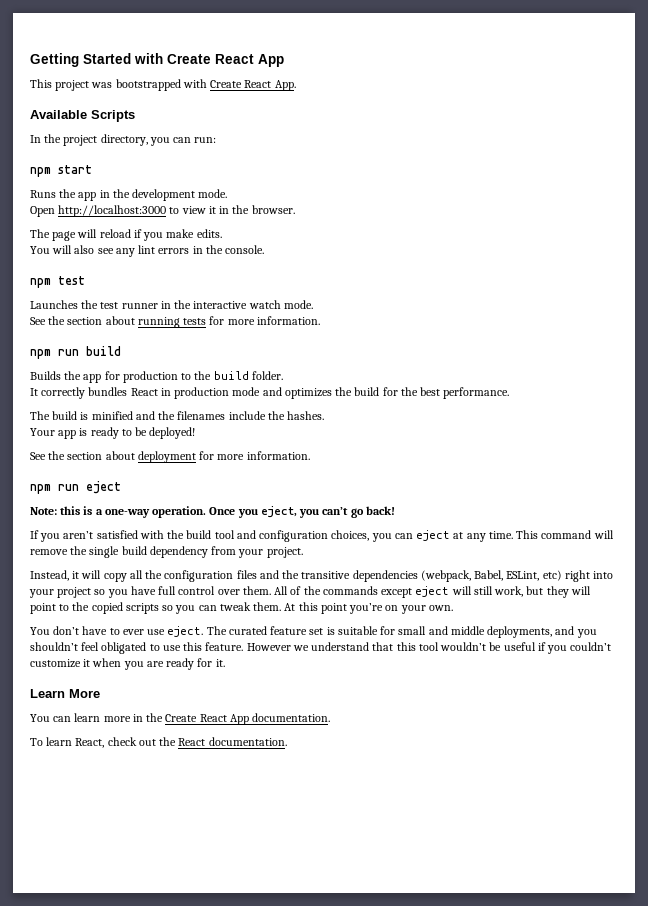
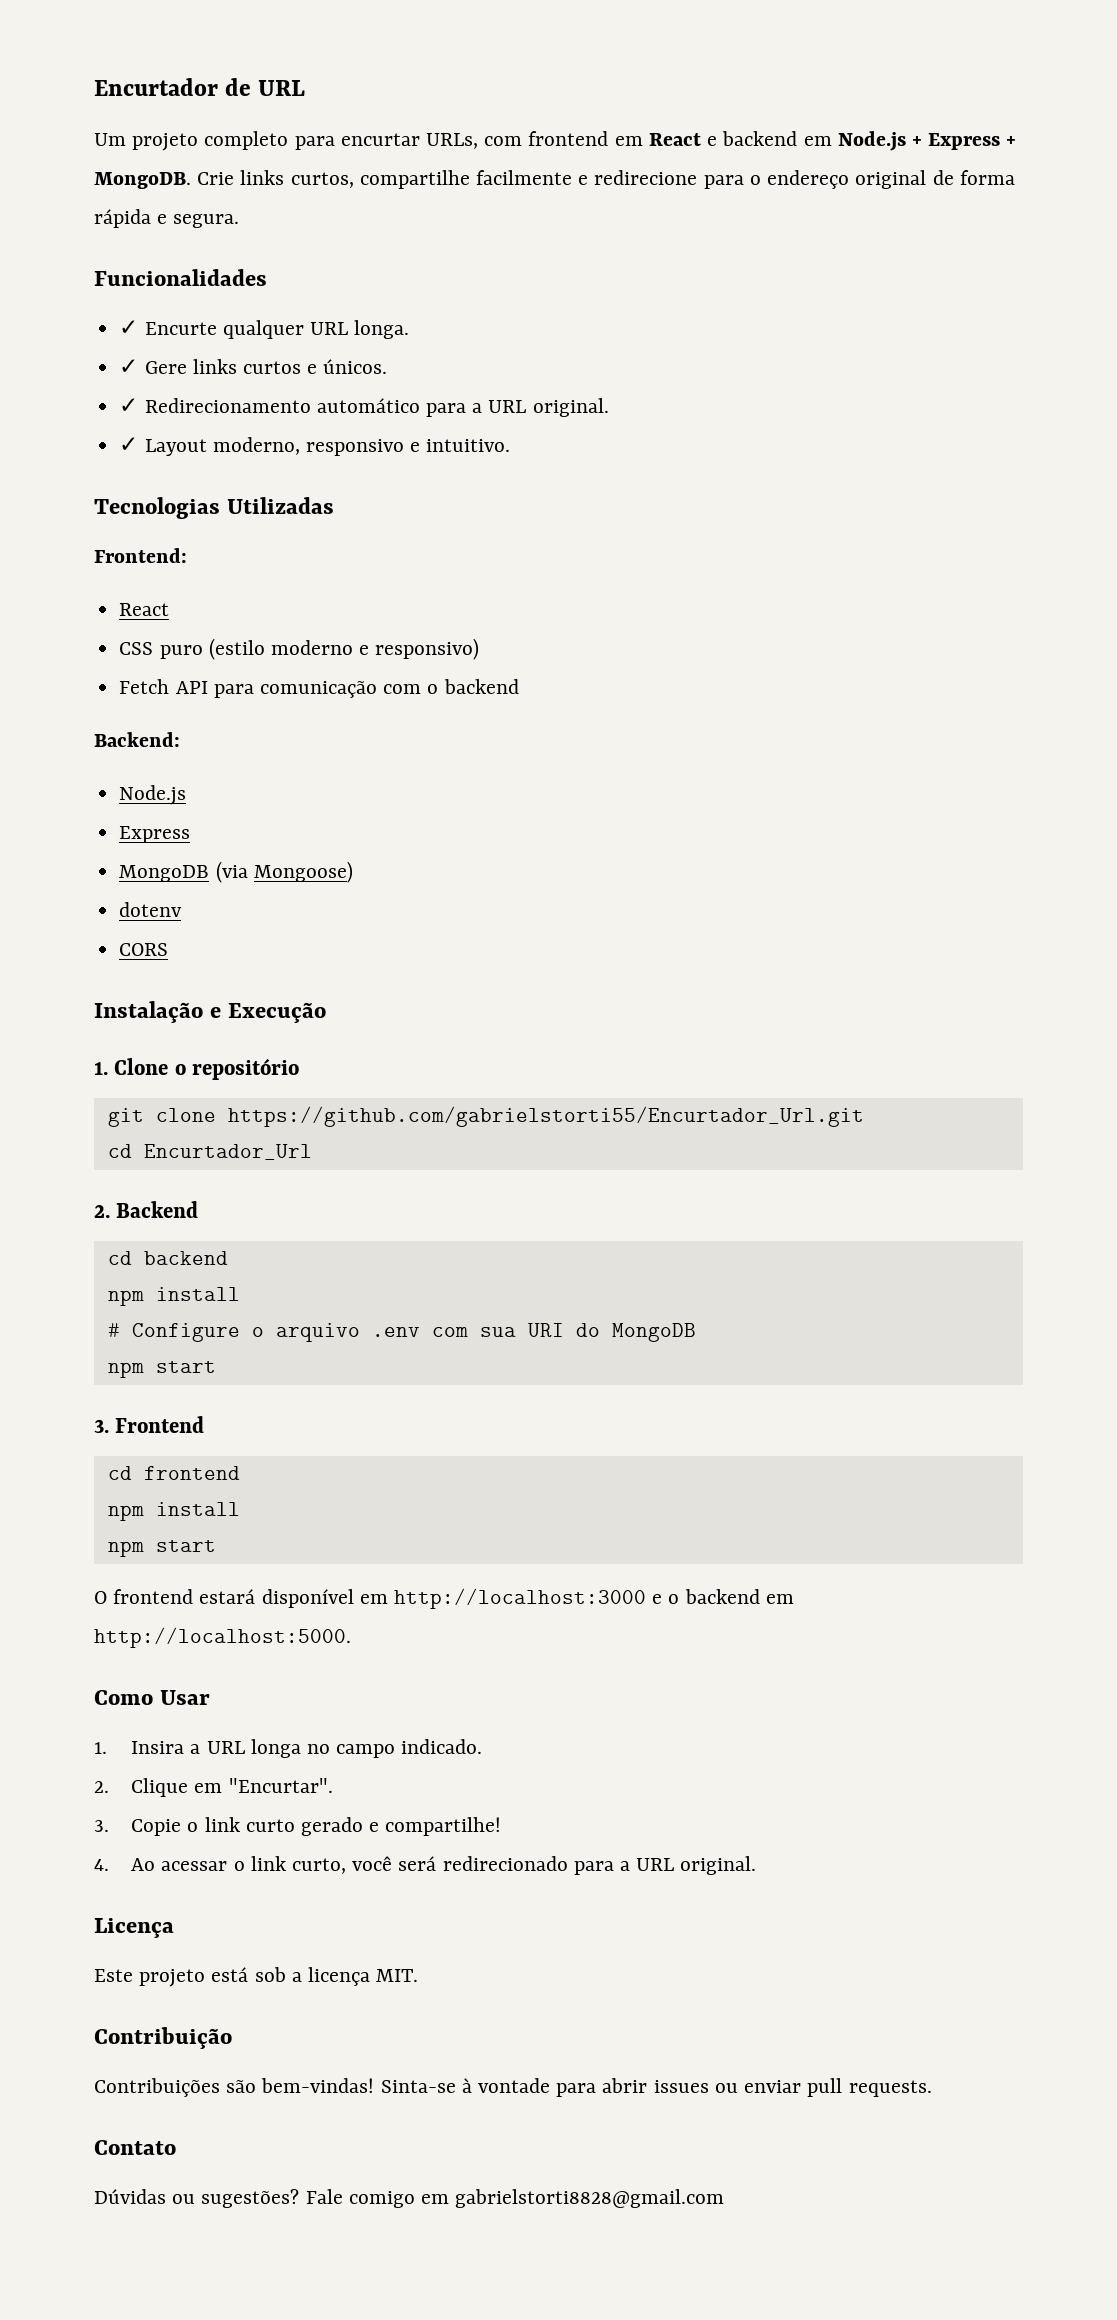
[30,53,284,67] [30,79,296,91] [30,110,135,122] [30,134,217,146] [30,165,92,177] [30,189,228,201] [30,205,295,217] [30,229,222,241] [30,245,265,257] [30,276,85,288] [30,300,313,309] [30,316,320,328] [30,346,121,359] [30,371,283,383] [30,387,510,399] [30,411,325,420] [30,427,196,439] [30,451,310,463] [30,481,121,494] [30,506,395,518] [30,530,614,542] [30,546,303,558] [30,570,614,582] [29,586,591,598] [30,602,453,614] [30,626,597,638] [30,642,612,654] [30,658,225,670] [30,689,100,698] [30,713,331,725] [30,737,287,748] Getting Started with Create React App // This project was bootstrapped with Create React App. // Available Scripts // In the project directory, you can run: // npm start // Runs the app in the development mode. // Open http://localhost:3000 to view it in the browser. // The page will reload if you make edits. // You will also see any lint errors in the console. // npm test // Launches the test runner in the interactive watch mode. // See the section about running tests for more information. // npm run build // Builds the app for production to the build folder. // It correctly bundles React in production mode and optimizes the build for the best performance. // The build is minified and the filenames include the hashes. // Your app is ready to be deployed! // See the section about deployment for more information. // npm run eject // Note: this is a one-way operation. Once you eject, you can’t go back! // If you aren’t satisfied with the build tool and configuration choices, you can eject at any time. This command will remove the single build dependency from your project. // Instead, it will copy all the configuration files and the transitive dependencies (webpack, Babel, ESLint, etc) right into your project so you have full control over them. All of the commands except eject will still work, but they will point to the copied scripts so you can tweak them. At this point you’re on your own. // You don’t have to ever use eject. The curated feature set is suitable for small and middle deployments, and you shouldn’t feel obligated to use this feature. However we understand that this tool wouldn’t be useful if you couldn’t customize it when you are ready for it. // Learn More // You can learn more in the Create React App documentation. // To learn React, check out the React documentation. -> [94,78,306,96] [94,131,1017,151] [94,170,1015,189] [94,209,240,228] [94,269,267,286] [119,320,410,339] [119,359,388,374] [119,398,609,417] [119,437,511,456] [94,497,334,519] [94,548,187,563] [119,603,170,616] [119,638,480,660] [119,679,519,698] [94,732,180,747] [119,785,187,805] [119,826,191,843] [119,861,353,883] [119,902,183,917] [119,943,169,956] [94,1001,326,1023] [94,1058,300,1080] [107,1106,864,1127] [107,1144,312,1160] [94,1201,199,1218] [107,1251,228,1265] [107,1287,240,1306] [107,1323,696,1342] [107,1361,216,1378] [94,1416,205,1433] [107,1466,240,1480] [107,1502,240,1521] [107,1540,216,1557] [94,1588,794,1609] [94,1627,351,1648] [94,1690,210,1705] [94,1739,483,1758] [94,1778,333,1797] [94,1817,502,1836] [94,1856,757,1875] [94,1918,174,1938] [94,1967,419,1987] [94,2027,232,2049] [94,2078,932,2097] [94,2140,176,2155] [94,2189,725,2208] Encurtador de URL // Um projeto completo para encurtar URLs, com frontend em React e backend em Node.js + Express + MongoDB. Crie links curtos, compartilhe facilmente e redirecione para o endereço original de forma rápida e segura. // Funcionalidades // ✓ Encurte qualquer URL longa. // ✓ Gere links curtos e únicos. // ✓ Redirecionamento automático para a URL original. // ✓ Layout moderno, responsivo e intuitivo. // Tecnologias Utilizadas // Frontend: // React // CSS puro (estilo moderno e responsivo) // Fetch API para comunicação com o backend // Backend: // Node.js // Express // MongoDB (via Mongoose) // dotenv // CORS // Instalação e Execução // 1. Clone o repositório // git clone https://github.com/gabrielstorti55/Encurtador_Url.git // cd Encurtador_Url // 2. Backend // cd backend // npm install // # Configure o arquivo .env com sua URI do MongoDB // npm start // 3. Frontend // cd frontend // npm install // npm start // O frontend estará disponível em http://localhost:3000 e o backend em http://localhost:5000. // Como Usar // 1. Insira a URL longa no campo indicado. // 2. Clique em "Encurtar". // 3. Copie o link curto gerado e compartilhe! // 4. Ao acessar o link curto, você será redirecionado para a URL original. // Licença // Este projeto está sob a licença MIT. // Contribuição // Contribuições são bem-vindas! Sinta-se à vontade para abrir issues ou enviar pull requests. // Contato // Dúvidas ou sugestões? Fale comigo em gabrielstorti8828@gmail.com

